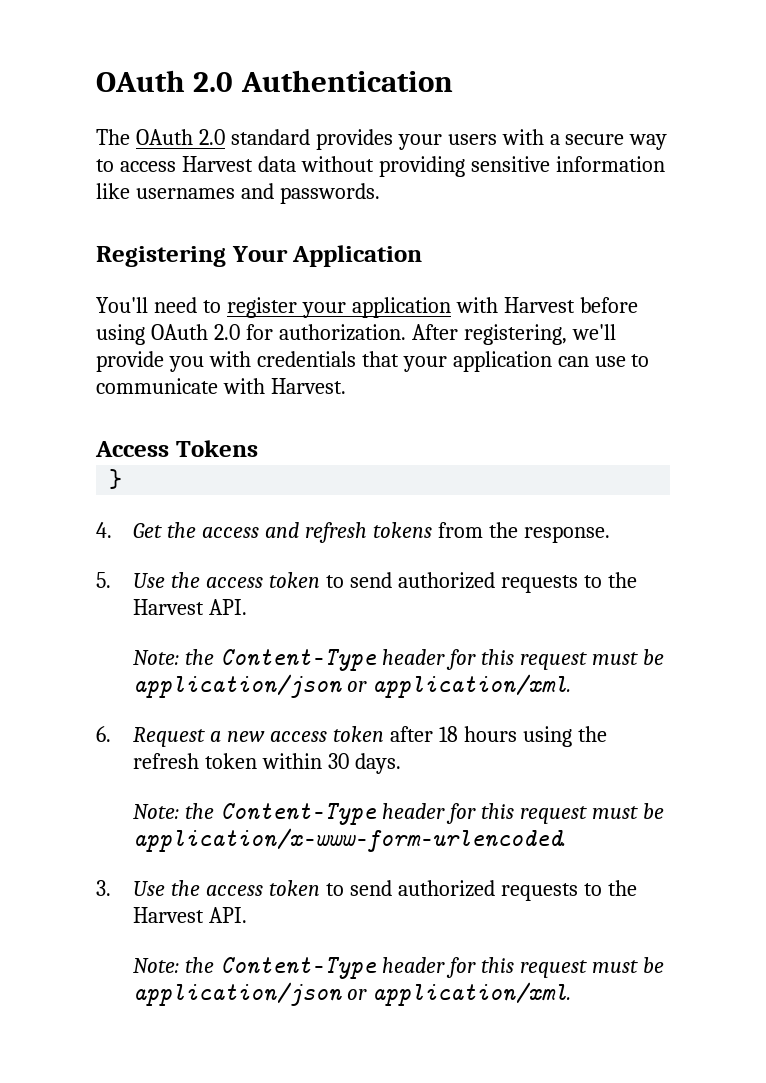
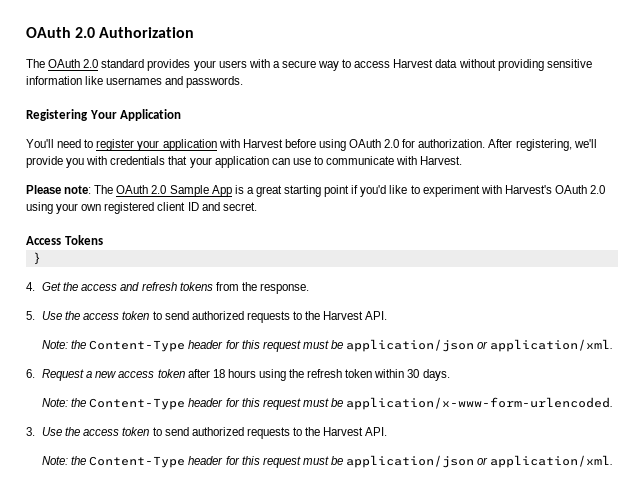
[96,70,453,92] OAuth 2.0 Authentication -> [26,27,195,38] OAuth 2.0 Authorization
(346, 386) none -> [26,185,606,197] [26,202,257,214] // Please note: The OAuth 2.0 Sample App is a great starting point if you'd like to experiment with Harvest's OAuth 2.0 using your own registered client ID and secret.

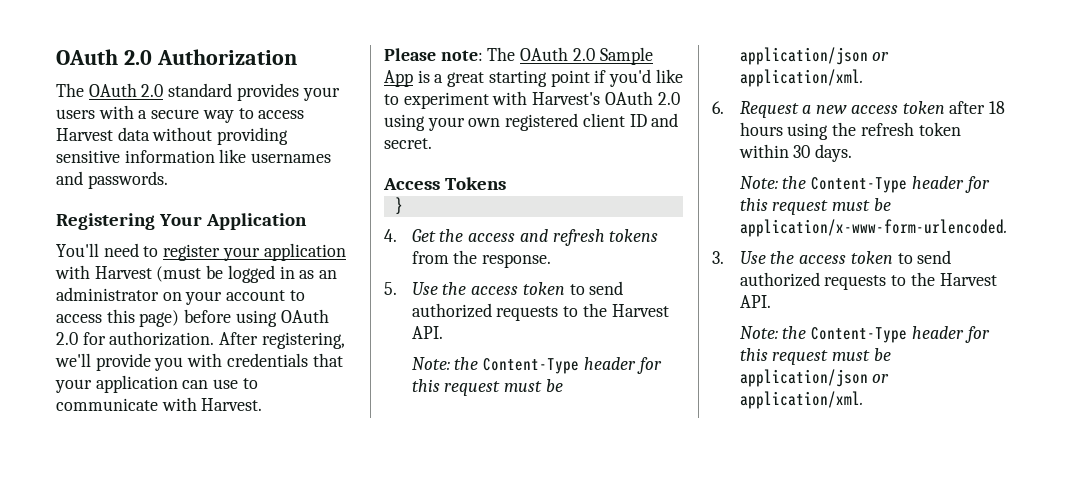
(283, 143) none -> [156,265,338,283] [56,287,305,305] [56,309,180,327] (must be logged in as an administrator on your account to access this page)

